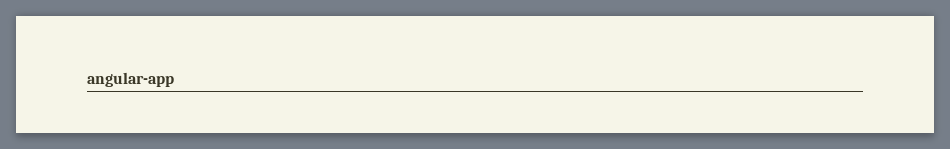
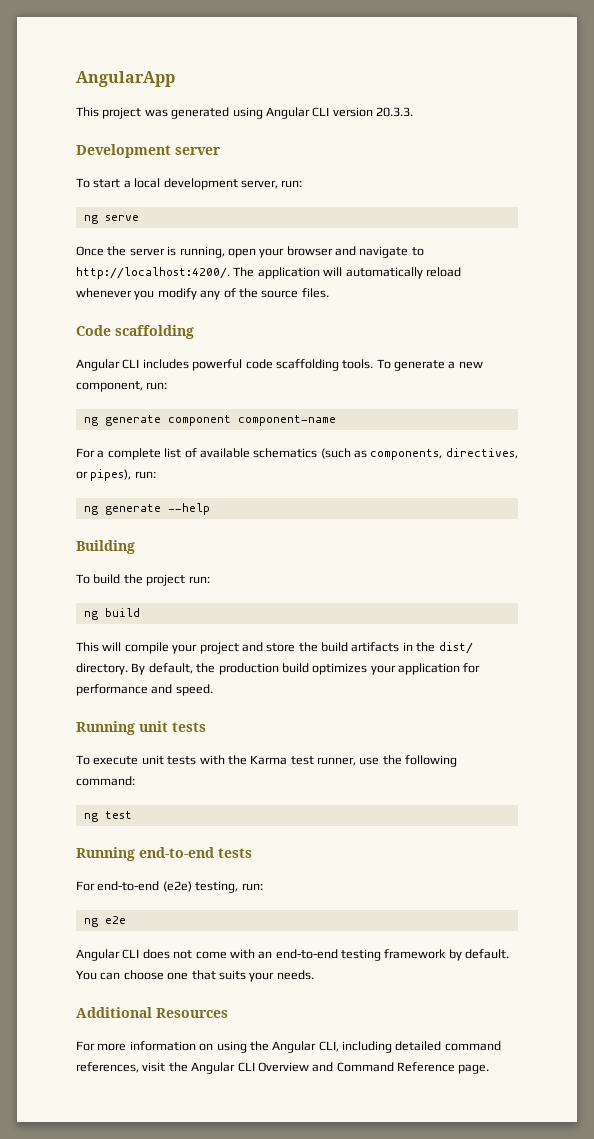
[87,72,174,87] angular-app -> [76,71,175,87] [76,107,413,119] [76,144,221,158] [76,178,303,190] [83,215,139,224] [76,246,424,258] [76,267,461,279] [76,288,329,300] [76,325,194,339] [76,359,483,371] [76,381,168,392] [83,415,336,426] [76,448,518,460] [76,469,156,481] [83,503,210,515] [76,540,135,554] [76,574,210,586] [83,608,140,620] [76,642,473,654] [76,663,481,675] [76,684,213,696] [76,721,206,735] [76,755,458,767] [76,776,135,786] [83,811,132,822] [76,847,252,861] [76,881,263,893] [83,916,126,927] [76,949,510,961] [76,970,314,982] [76,1007,228,1018] [76,1041,501,1053] [76,1062,490,1074] AngularApp // This project was generated using Angular CLI version 20.3.3. // Development server // To start a local development server, run: // ng serve // Once the server is running, open your browser and navigate to http://localhost:4200/. The application will automatically reload whenever you modify any of the source files. // Code scaffolding // Angular CLI includes powerful code scaffolding tools. To generate a new component, run: // ng generate component component-name // For a complete list of available schematics (such as components, directives, or pipes), run: // ng generate --help // Building // To build the project run: // ng build // This will compile your project and store the build artifacts in the dist/ directory. By default, the production build optimizes your application for performance and speed. // Running unit tests // To execute unit tests with the Karma test runner, use the following command: // ng test // Running end-to-end tests // For end-to-end (e2e) testing, run: // ng e2e // Angular CLI does not come with an end-to-end testing framework by default. You can choose one that suits your needs. // Additional Resources // For more information on using the Angular CLI, including detailed command references, visit the Angular CLI Overview and Command Reference page.

